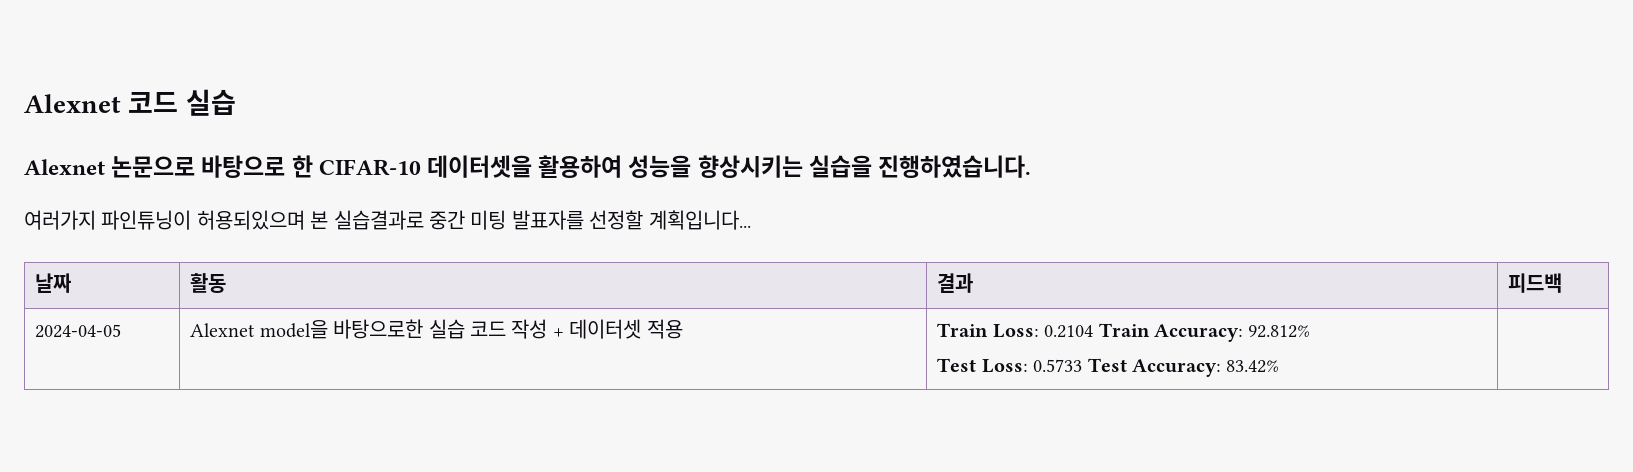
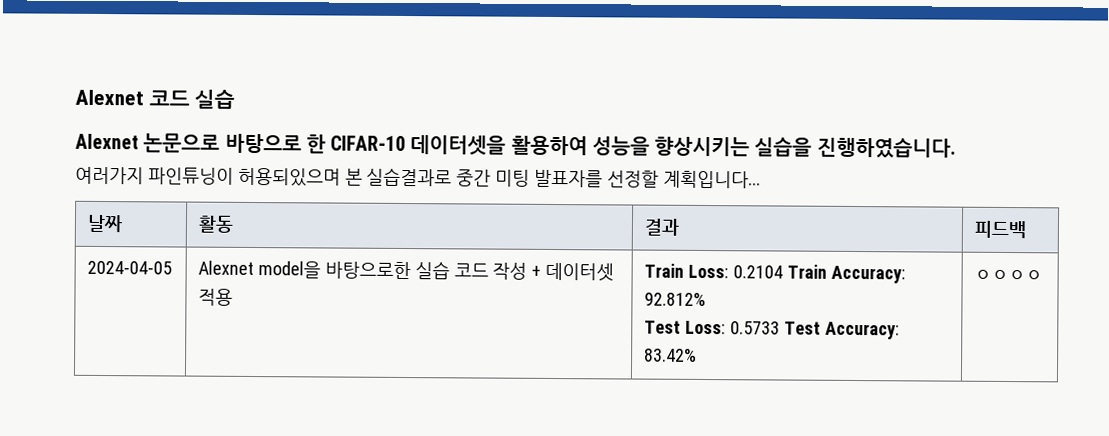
(1280, 366) none -> [974,269,1044,281] ㅇㅇㅇㅇ

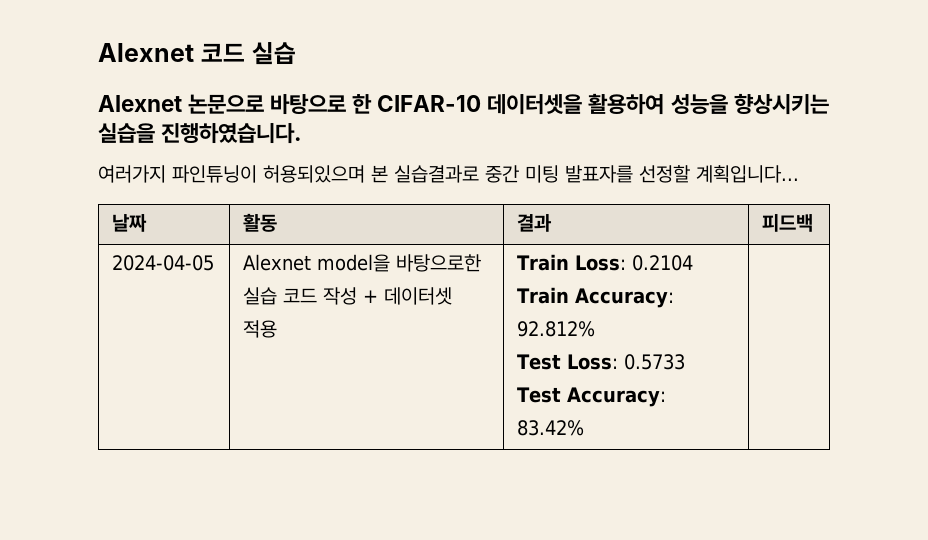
[974,269,1044,281] ㅇㅇㅇㅇ -> (585, 428) none

